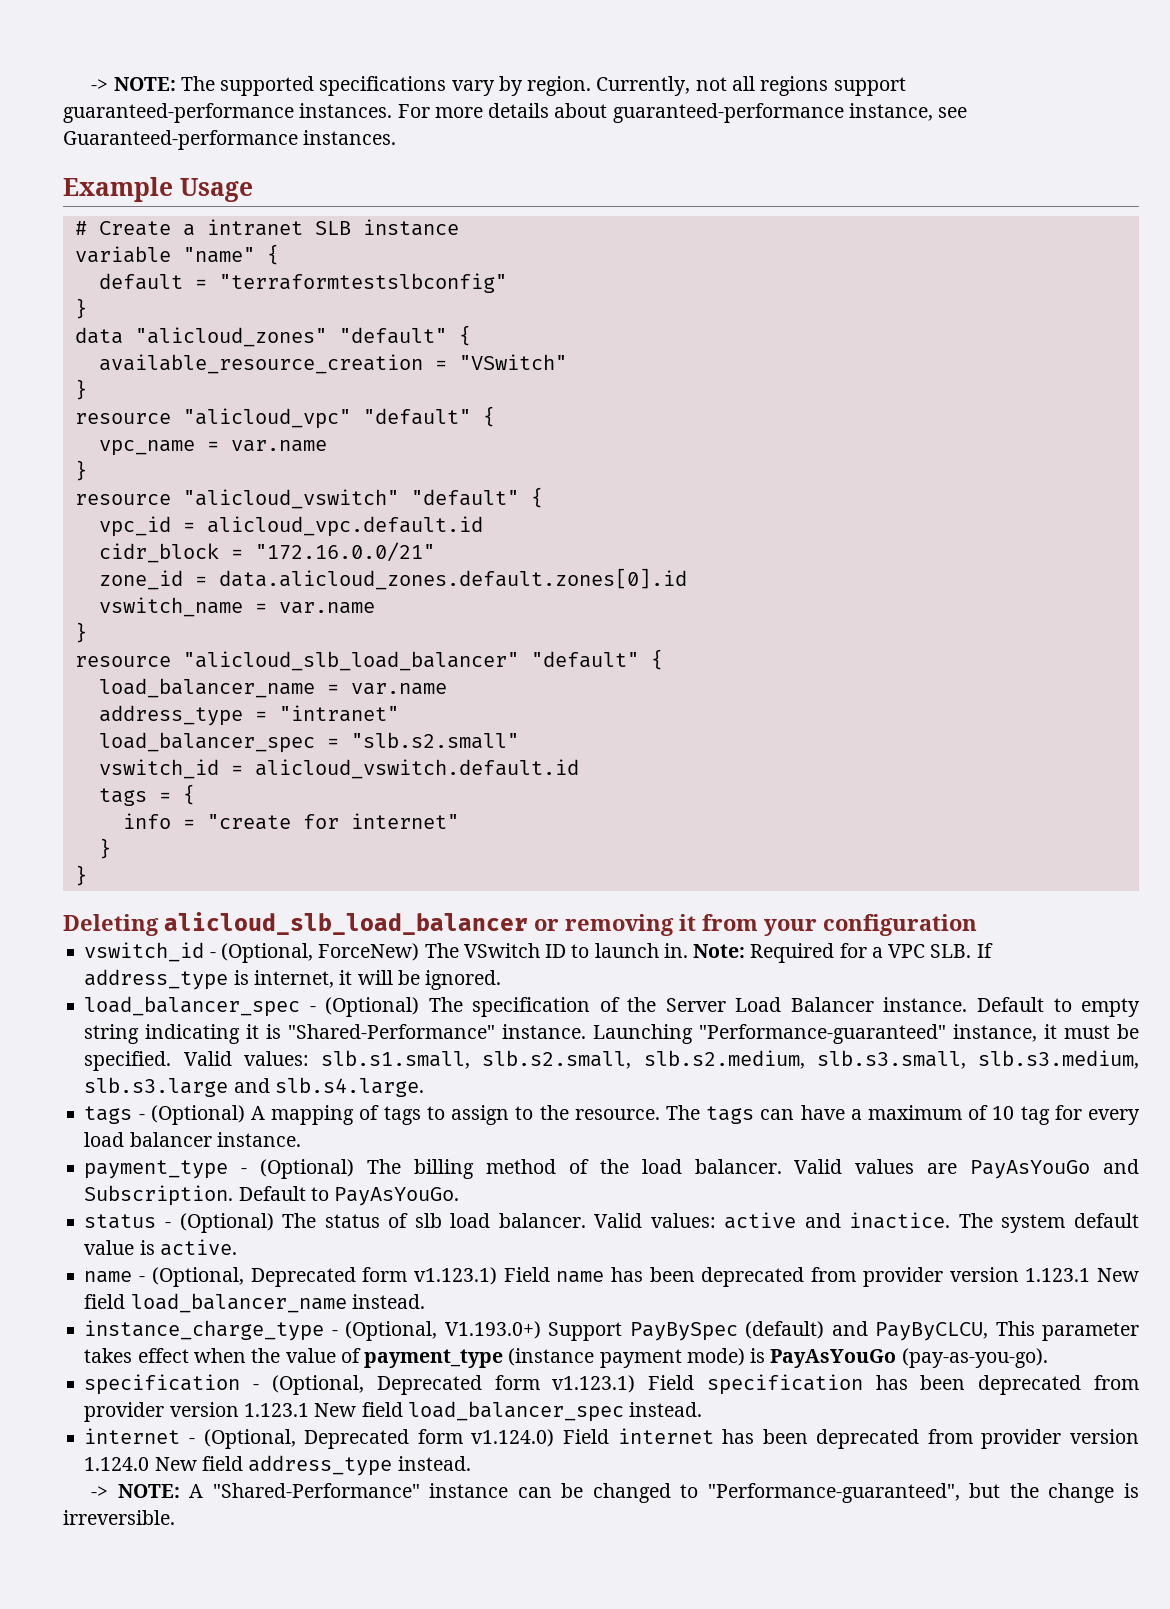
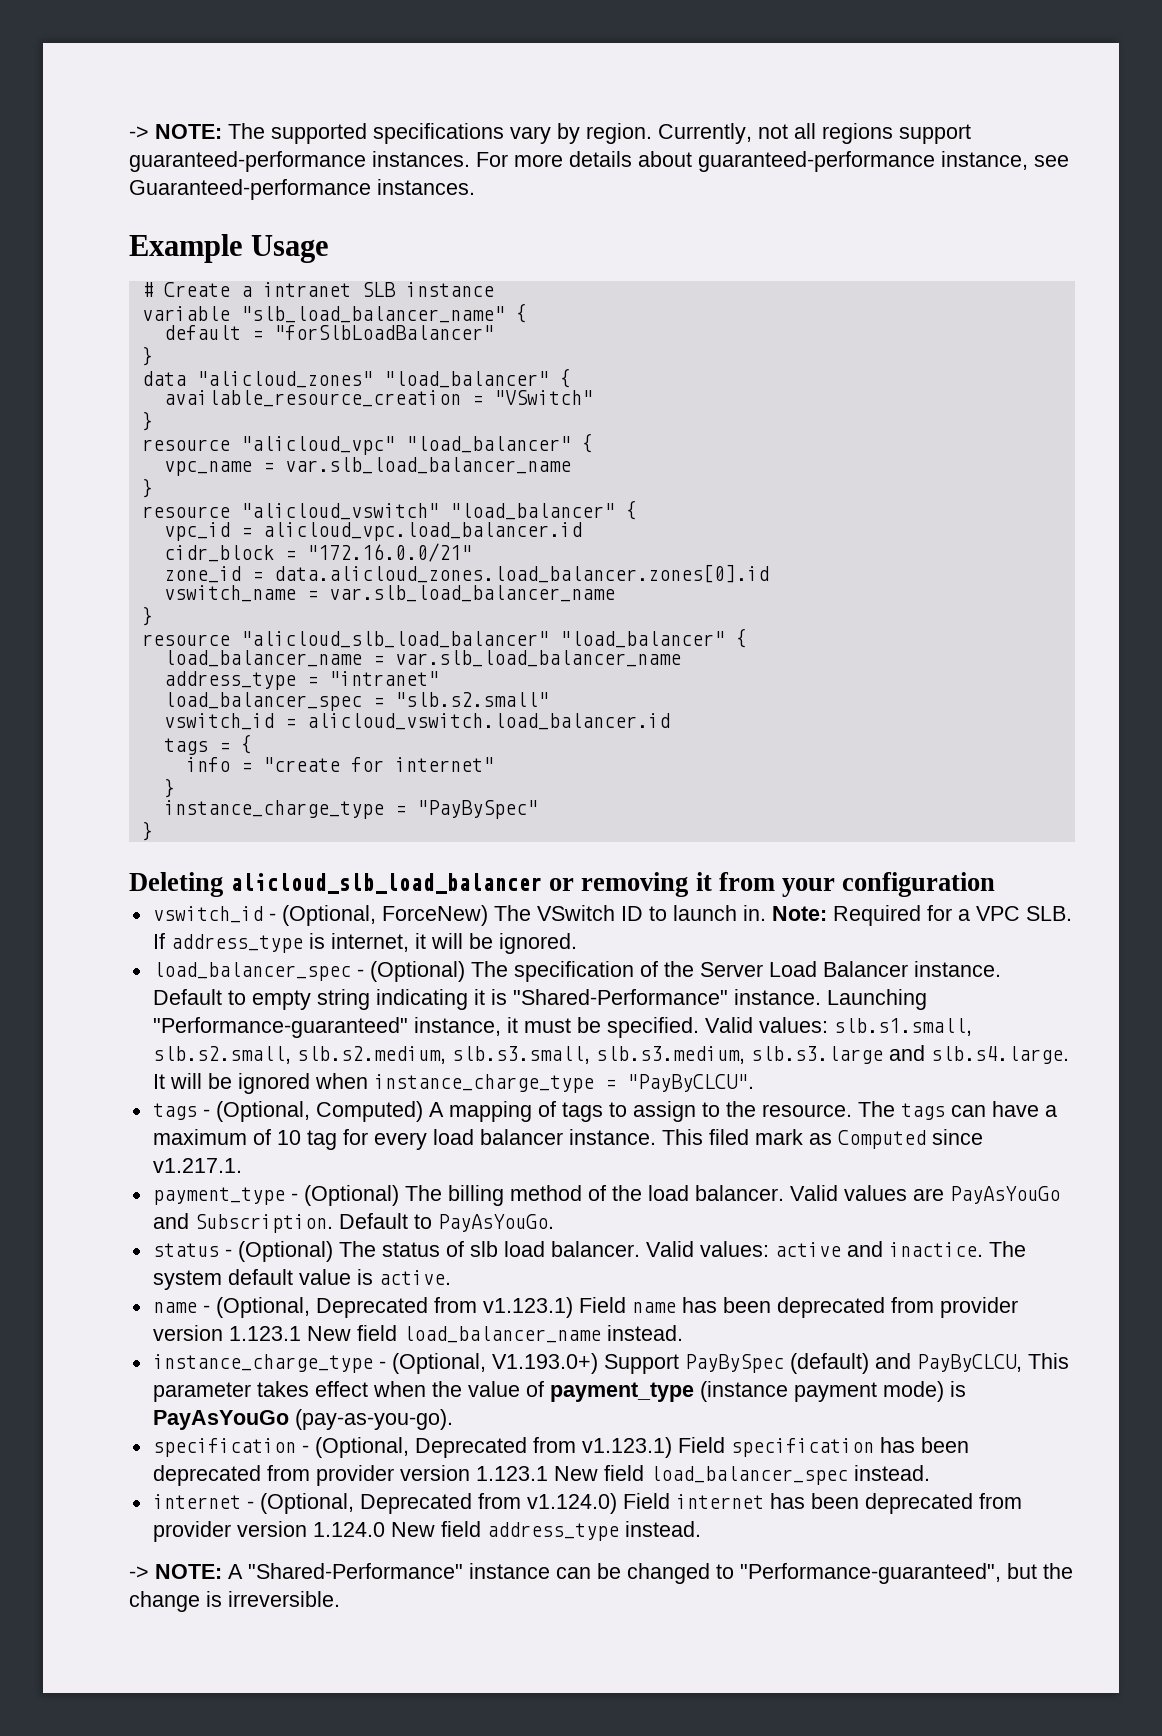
[182,247,255,263] "name" -> [240,306,505,323] "slb_load_balancer_name"
[218,273,507,293] "terraformtestslbconfig" -> [273,325,494,340] "forSlbLoadBalancer"
[338,327,447,344] "default" -> [383,371,549,388] "load_balancer"
[362,408,471,425] "default" -> [405,436,571,453] "load_balancer"
[230,440,327,452] var.name -> [284,457,571,474] var.slb_load_balancer_name
[410,489,519,506] "default" -> [449,503,615,520] "load_balancer"
[206,516,483,537] alicloud_vpc.default.id -> [262,522,582,541] alicloud_vpc.load_balancer.id
[218,568,687,590] data.alicloud_zones.default.zones[0].id -> [273,564,769,583] data.alicloud_zones.load_balancer.zones[0].id
[278,602,375,614] var.name -> [328,585,615,602] var.slb_load_balancer_name
[530,651,639,668] "default" -> [559,631,725,648] "load_balancer"
[350,683,447,695] var.name -> [394,650,681,667] var.slb_load_balancer_name
[254,759,579,779] alicloud_vswitch.default.id -> [306,713,670,730] alicloud_vswitch.load_balancer.id
(111, 848) none -> [163,800,538,819] // instance_charge_type = "PayBySpec"
(424, 1087) none -> [152,1073,754,1094] It will be ignored when instance_charge_type = "PayByCLCU".
[150,1105,245,1125] (Optional) -> [215,1101,423,1122] (Optional, Computed)
(301, 1139) none -> [661,1129,983,1149] [152,1158,242,1173] This filed mark as Computed since v1.217.1.
[362,1267,408,1282] form -> [433,1297,477,1313] from
[494,1375,540,1390] form -> [532,1437,576,1453] from
[417,1429,463,1444] form -> [477,1493,521,1509] from

